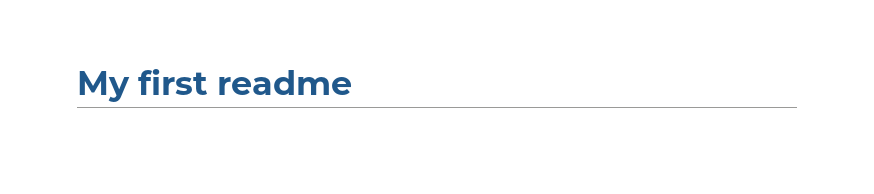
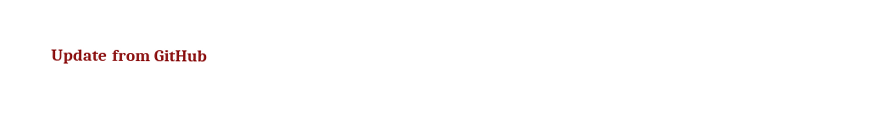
[77,69,353,102] My first readme -> [51,48,209,64] Update from GitHub

